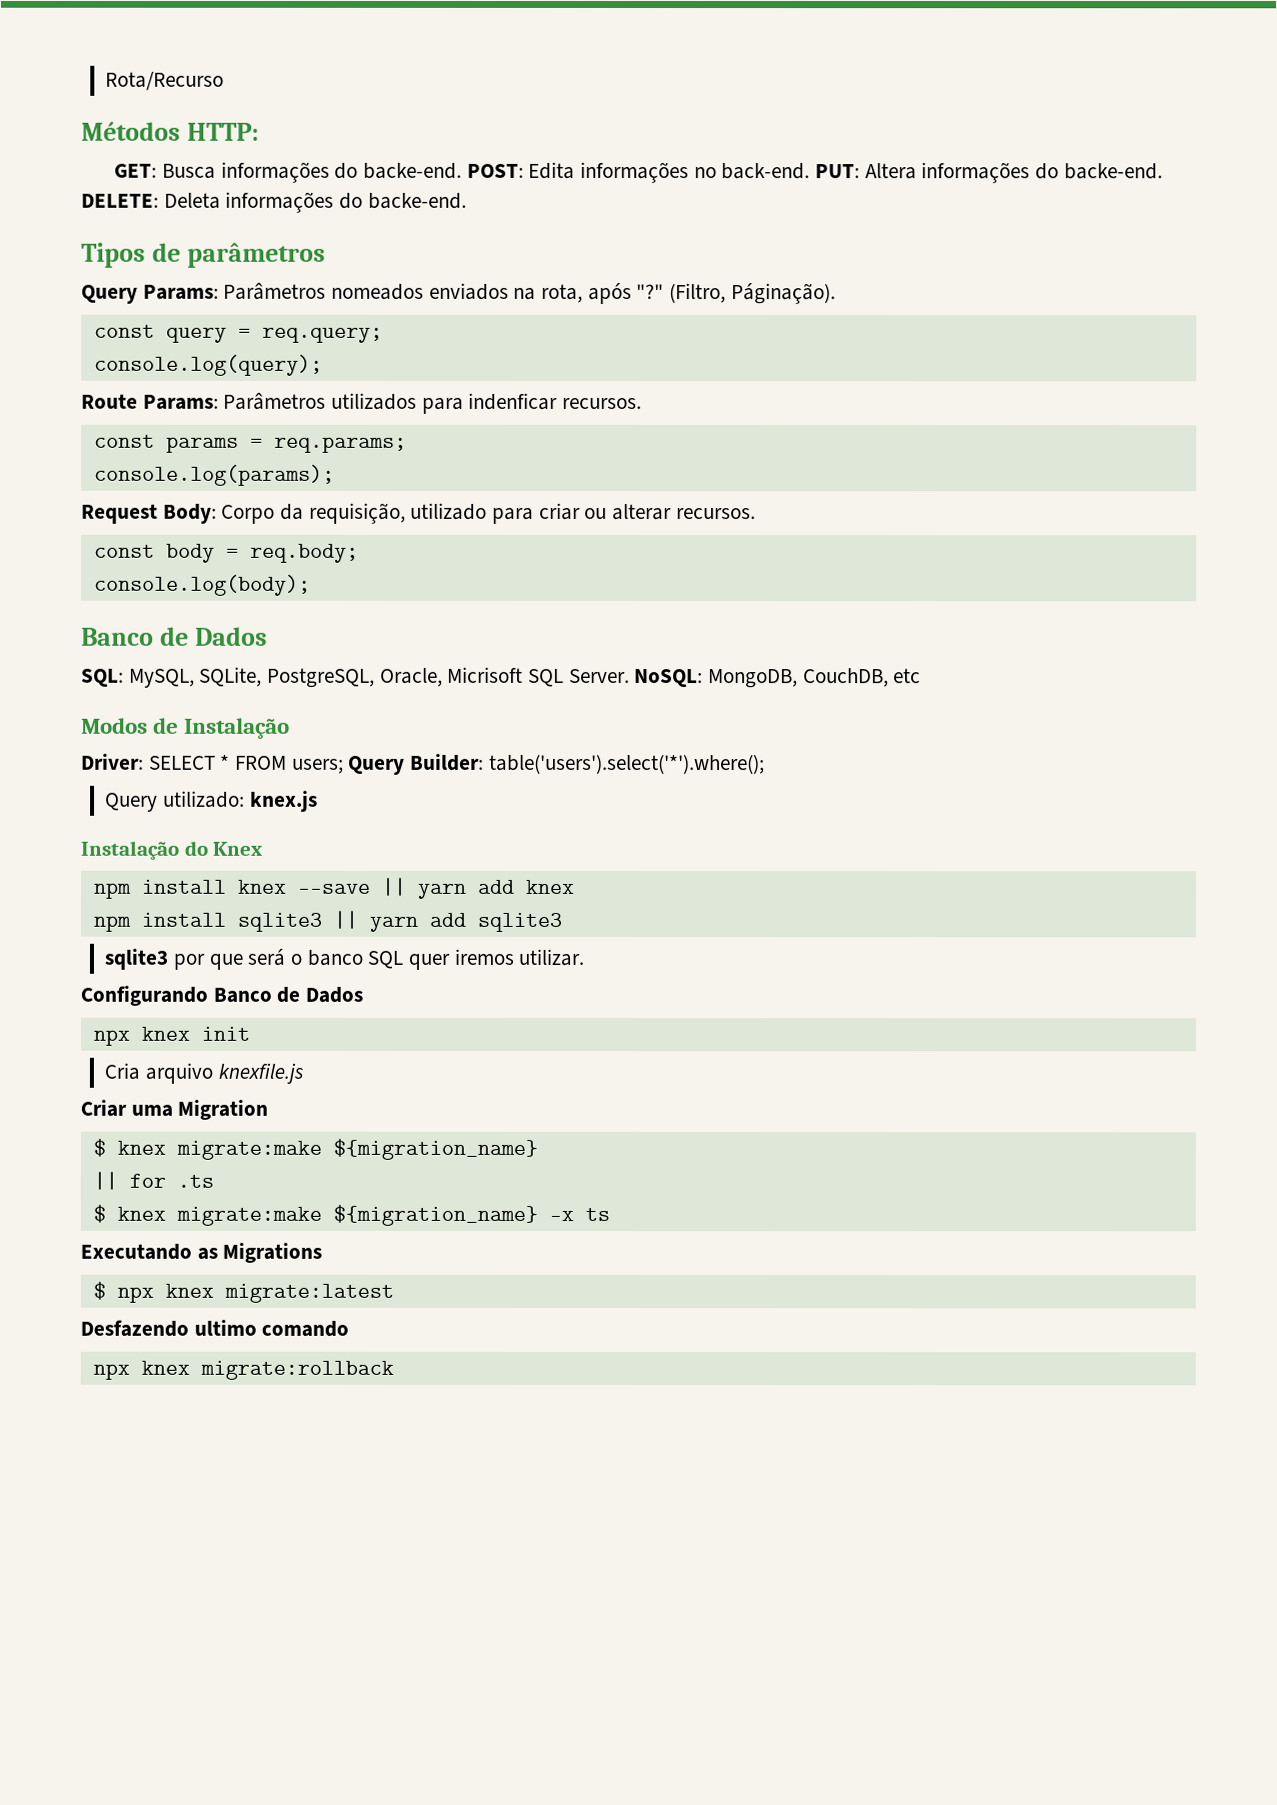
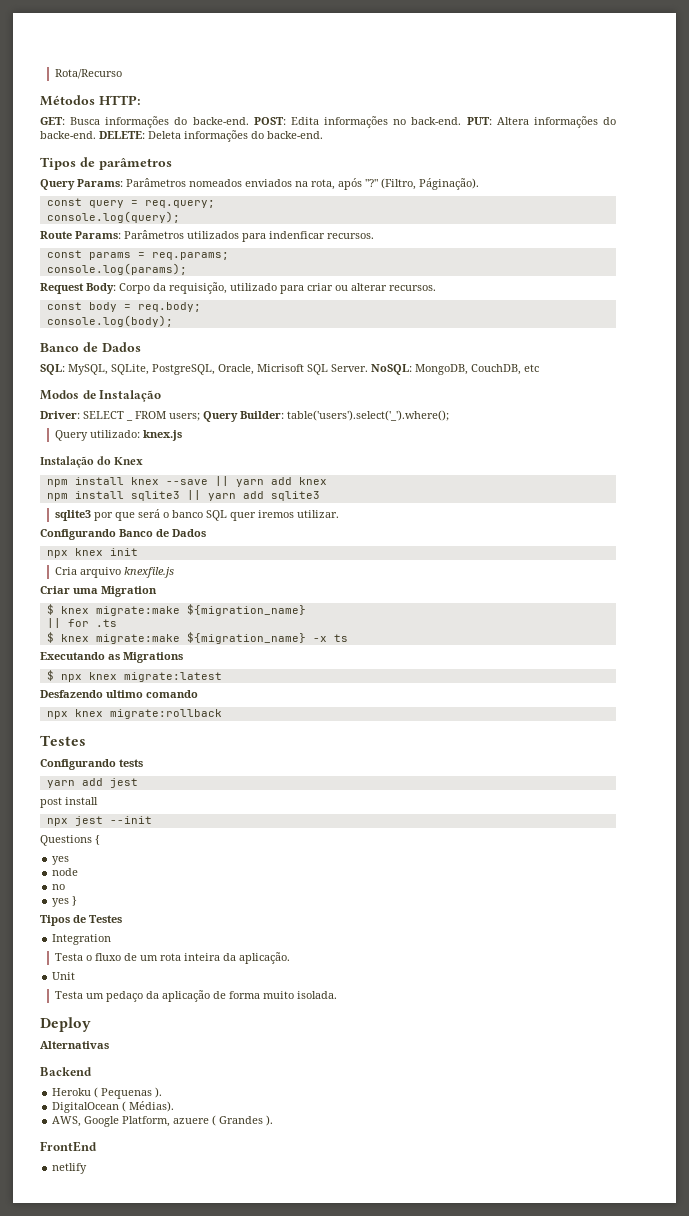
[220,754,231,770] * -> [126,419,133,421] _
[488,753,765,775] table('users').select('*').where(); -> [287,410,449,421] table('users').select('_').where();
(394, 1370) none -> [40,735,86,746] [40,759,143,770] [46,778,138,788] [40,797,98,808] [46,816,152,826] [40,835,100,846] [52,856,70,865] [52,868,79,876] [52,884,66,890] [52,896,78,907] [40,915,122,926] [52,934,112,945] [54,952,290,964] [52,972,76,980] [54,990,337,1002] [40,1017,91,1032] [40,1041,109,1049] [40,1067,92,1076] [52,1087,163,1099] [52,1101,175,1113] [52,1115,274,1127] [40,1141,97,1152] [52,1163,88,1174] // Testes // Configurando tests // yarn add jest // post install // npx jest --init // Questions { // yes // node // no // yes } // Tipos de Testes // Integration // Testa o fluxo de um rota inteira da aplicação. // Unit // Testa um pedaço da aplicação de forma muito isolada. // Deploy // Alternativas // Backend // Heroku ( Pequenas ). // DigitalOcean ( Médias). // AWS, Google Platform, azuere ( Grandes ). // FrontEnd // netlify

